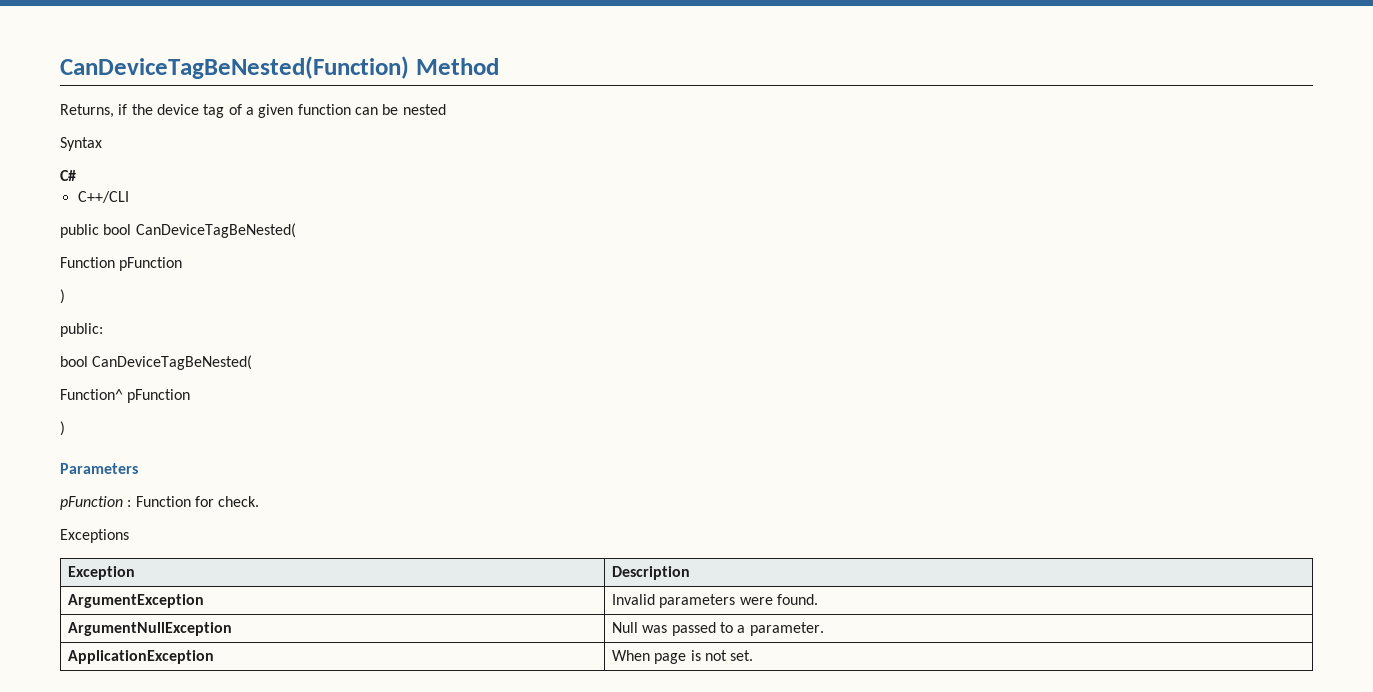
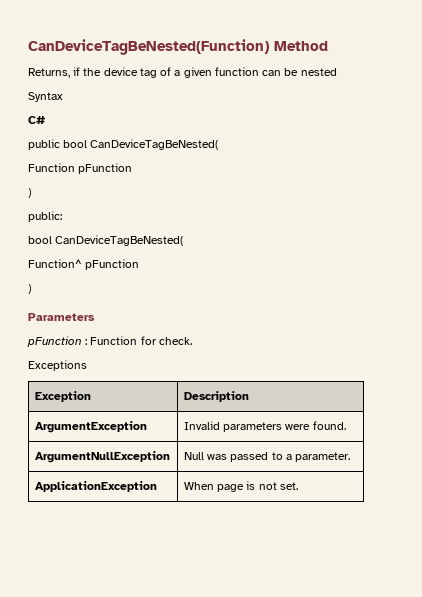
[77,191,129,203] // C++/CLI -> (46, 120) none

